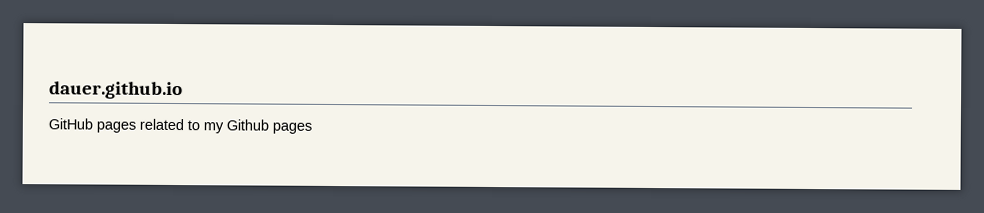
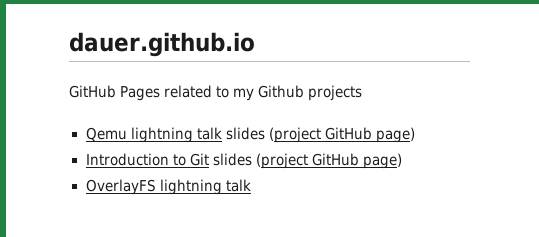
[96,121,136,133] pages -> [120,86,161,101] Pages
[272,122,312,134] pages -> [308,85,363,101] [85,127,415,143] [85,153,402,169] [85,179,251,195] projects // Qemu lightning talk slides (project GitHub page) // Introduction to Git slides (project GitHub page) // OverlayFS lightning talk

